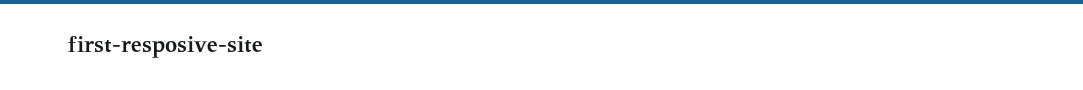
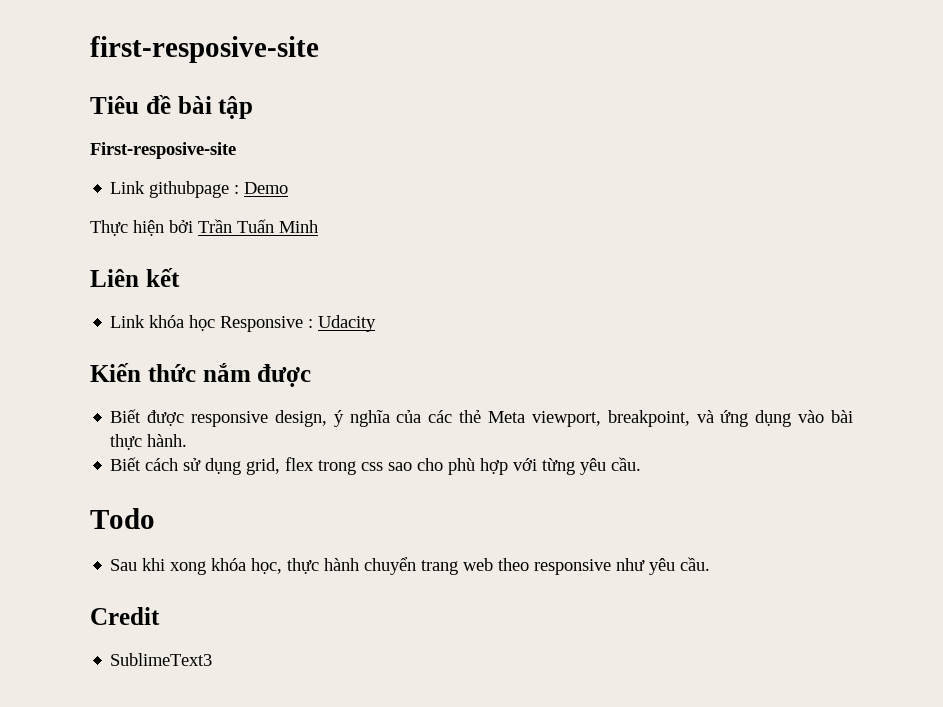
(263, 47) none -> [90,95,254,119] [90,142,236,159] [110,181,289,198] [90,219,318,236] [90,268,180,287] [110,315,377,332] [90,363,312,387] [110,409,853,427] [110,434,188,450] [110,457,642,475] [90,508,155,529] [110,557,711,575] [90,607,160,625] [110,653,213,666] // Tiêu đề bài tập // First-resposive-site // Link githubpage : Demo // Thực hiện bởi Trần Tuấn Minh // Liên kết // Link khóa học Responsive : Udacity // Kiến thức nắm được // Biết được responsive design, ý nghĩa của các thẻ Meta viewport, breakpoint, và ứng dụng vào bài thực hành. // Biết cách sử dụng grid, flex trong css sao cho phù hợp với từng yêu cầu. // Todo // Sau khi xong khóa học, thực hành chuyển trang web theo responsive như yêu cầu. // Credit // SublimeText3

